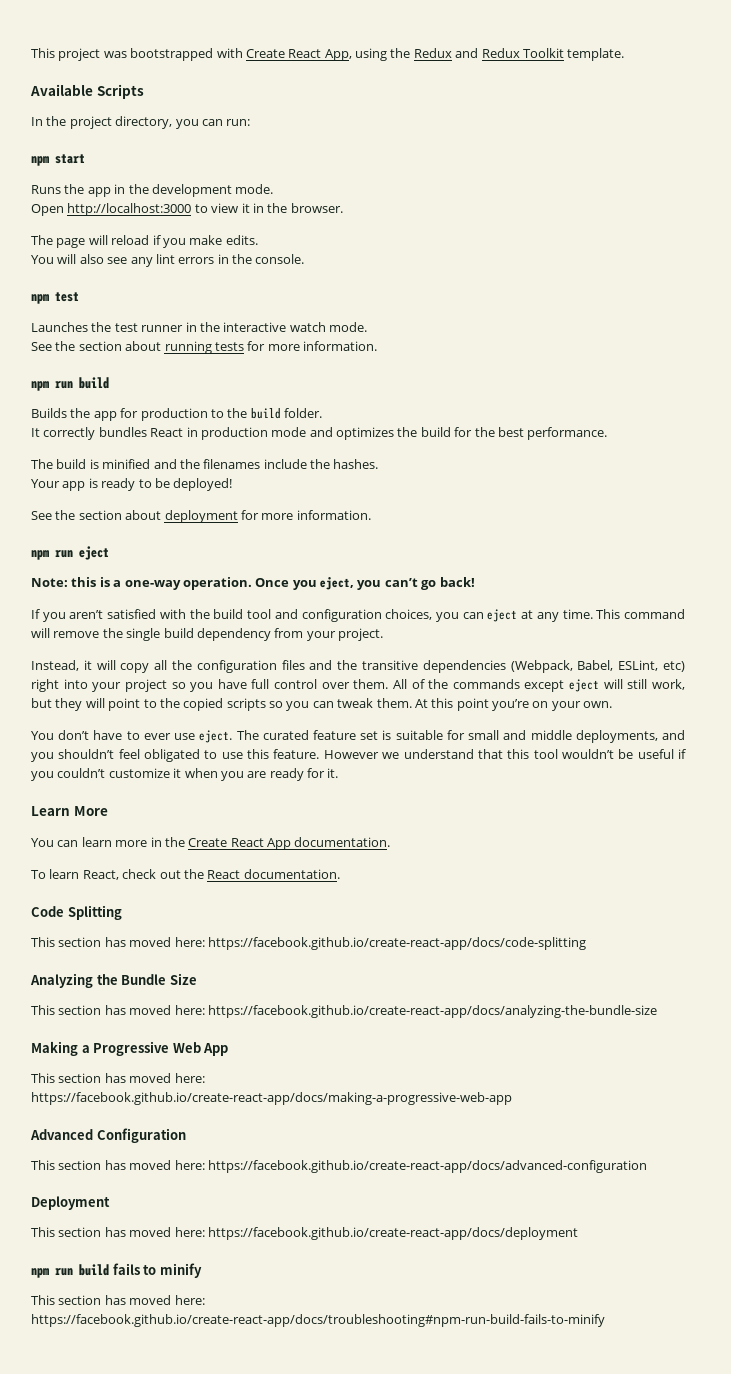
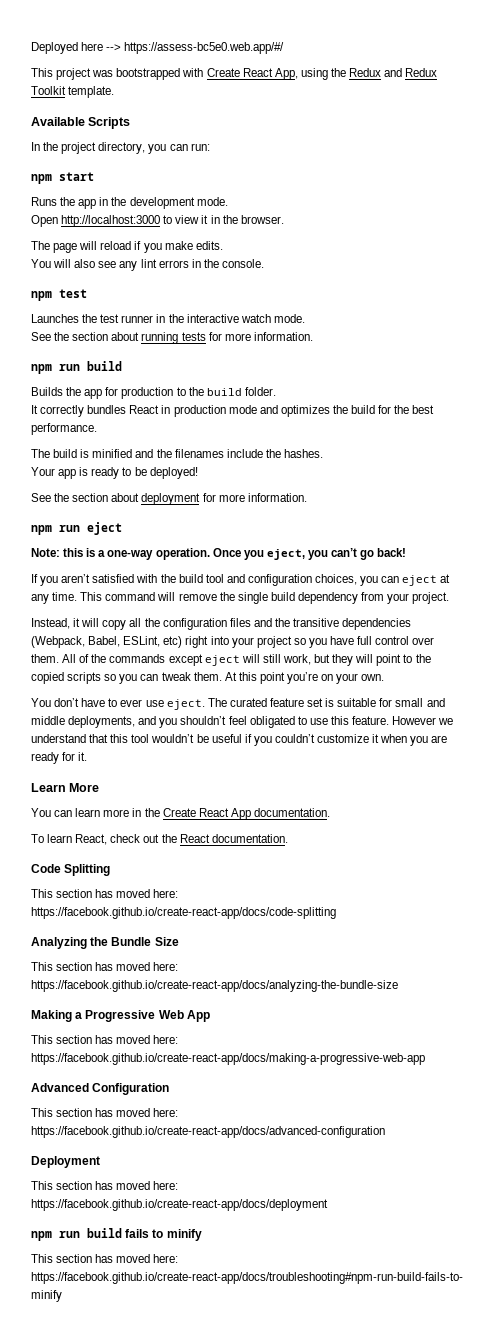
(31, 53) none -> [31,42,285,54] Deployed here --> https://assess-bc5e0.web.app/#/ //

